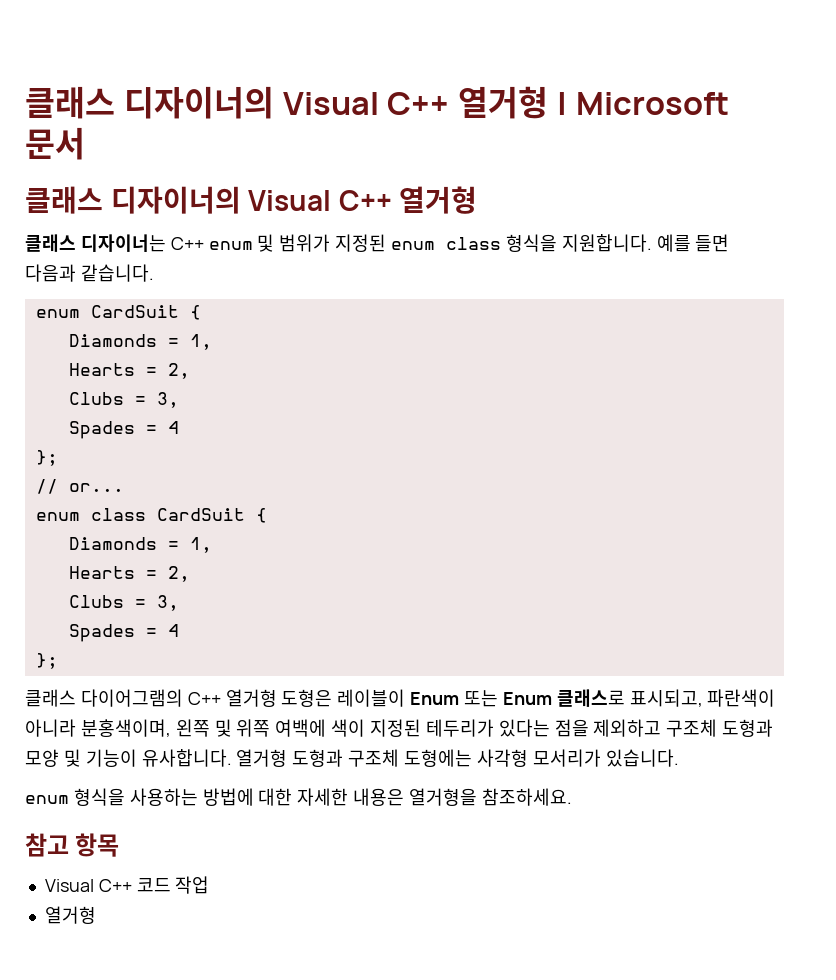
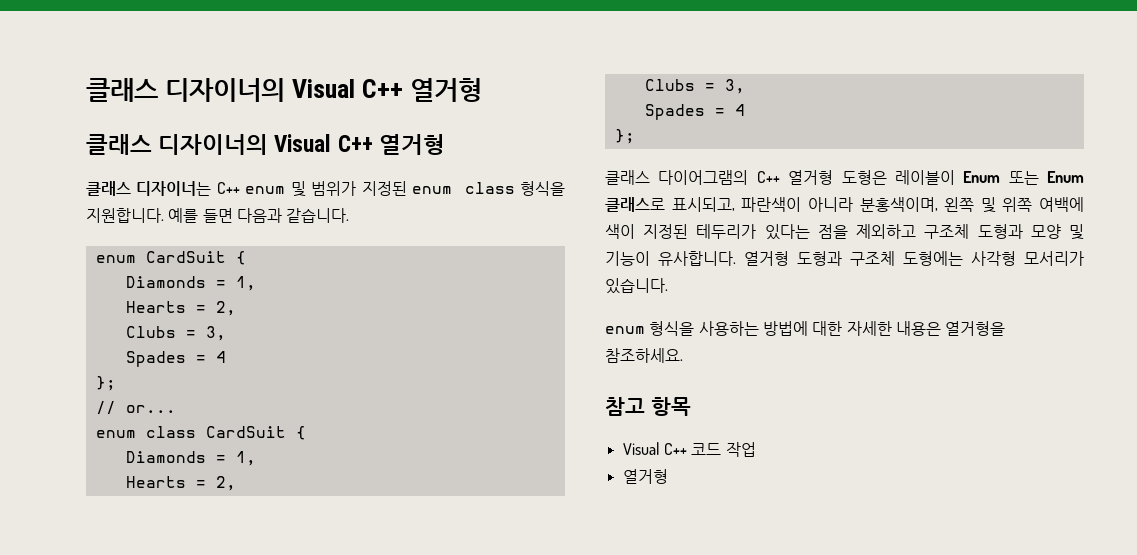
[25,86,729,119] [25,127,85,160] 클래스 디자이너의 Visual C++ 열거형 | Microsoft 문서 -> [86,78,483,102] 클래스 디자이너의 Visual C++ 열거형

